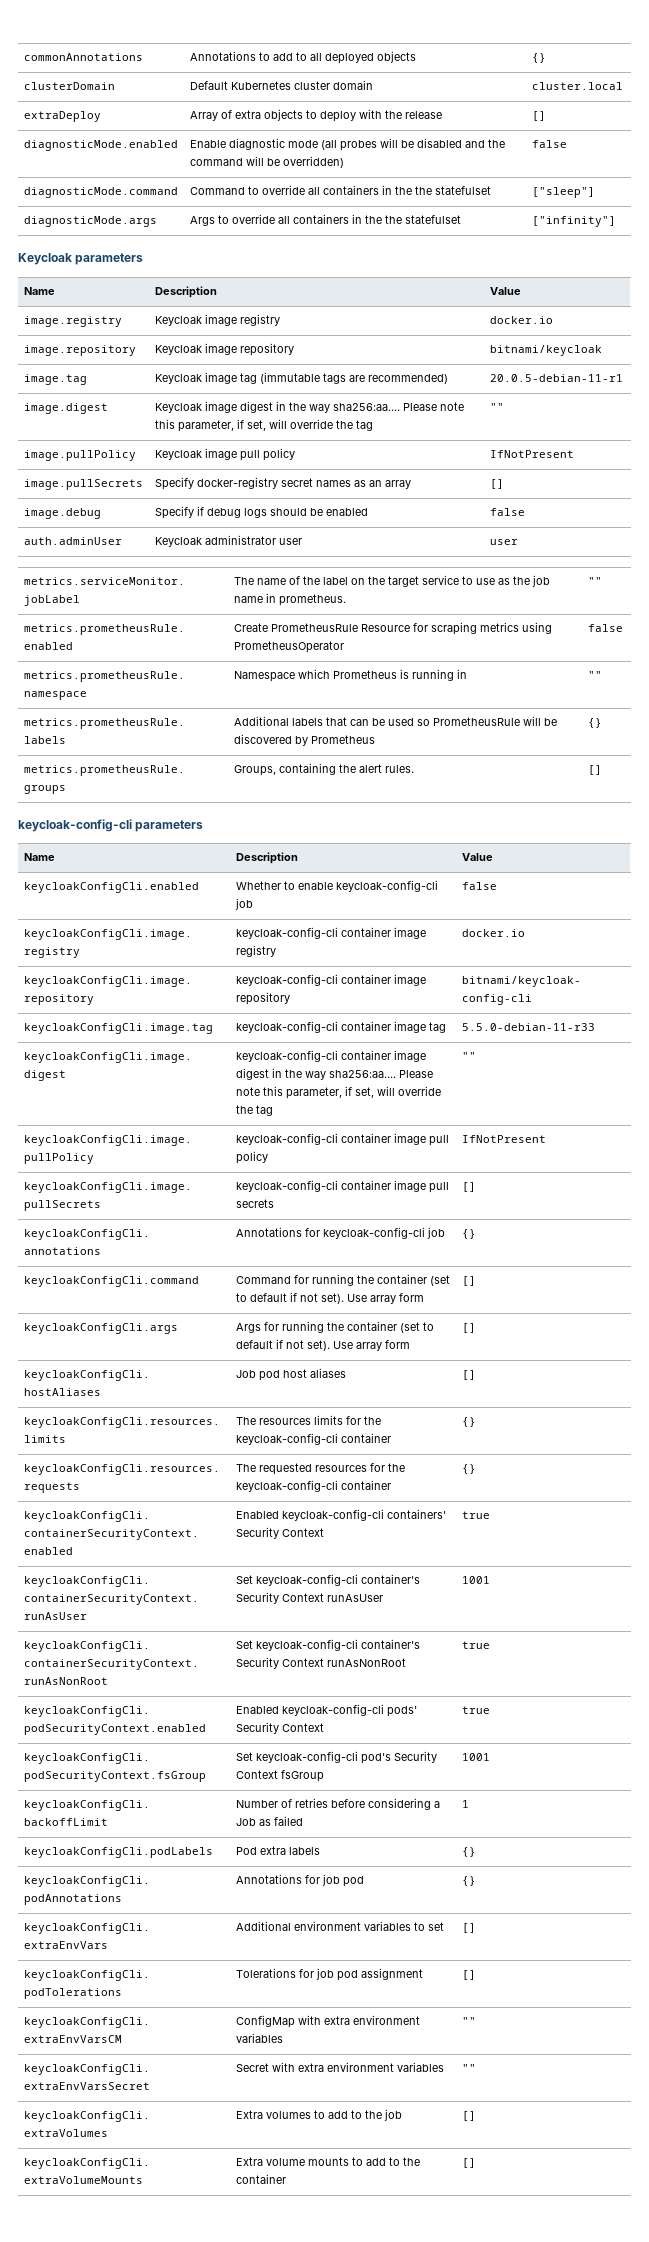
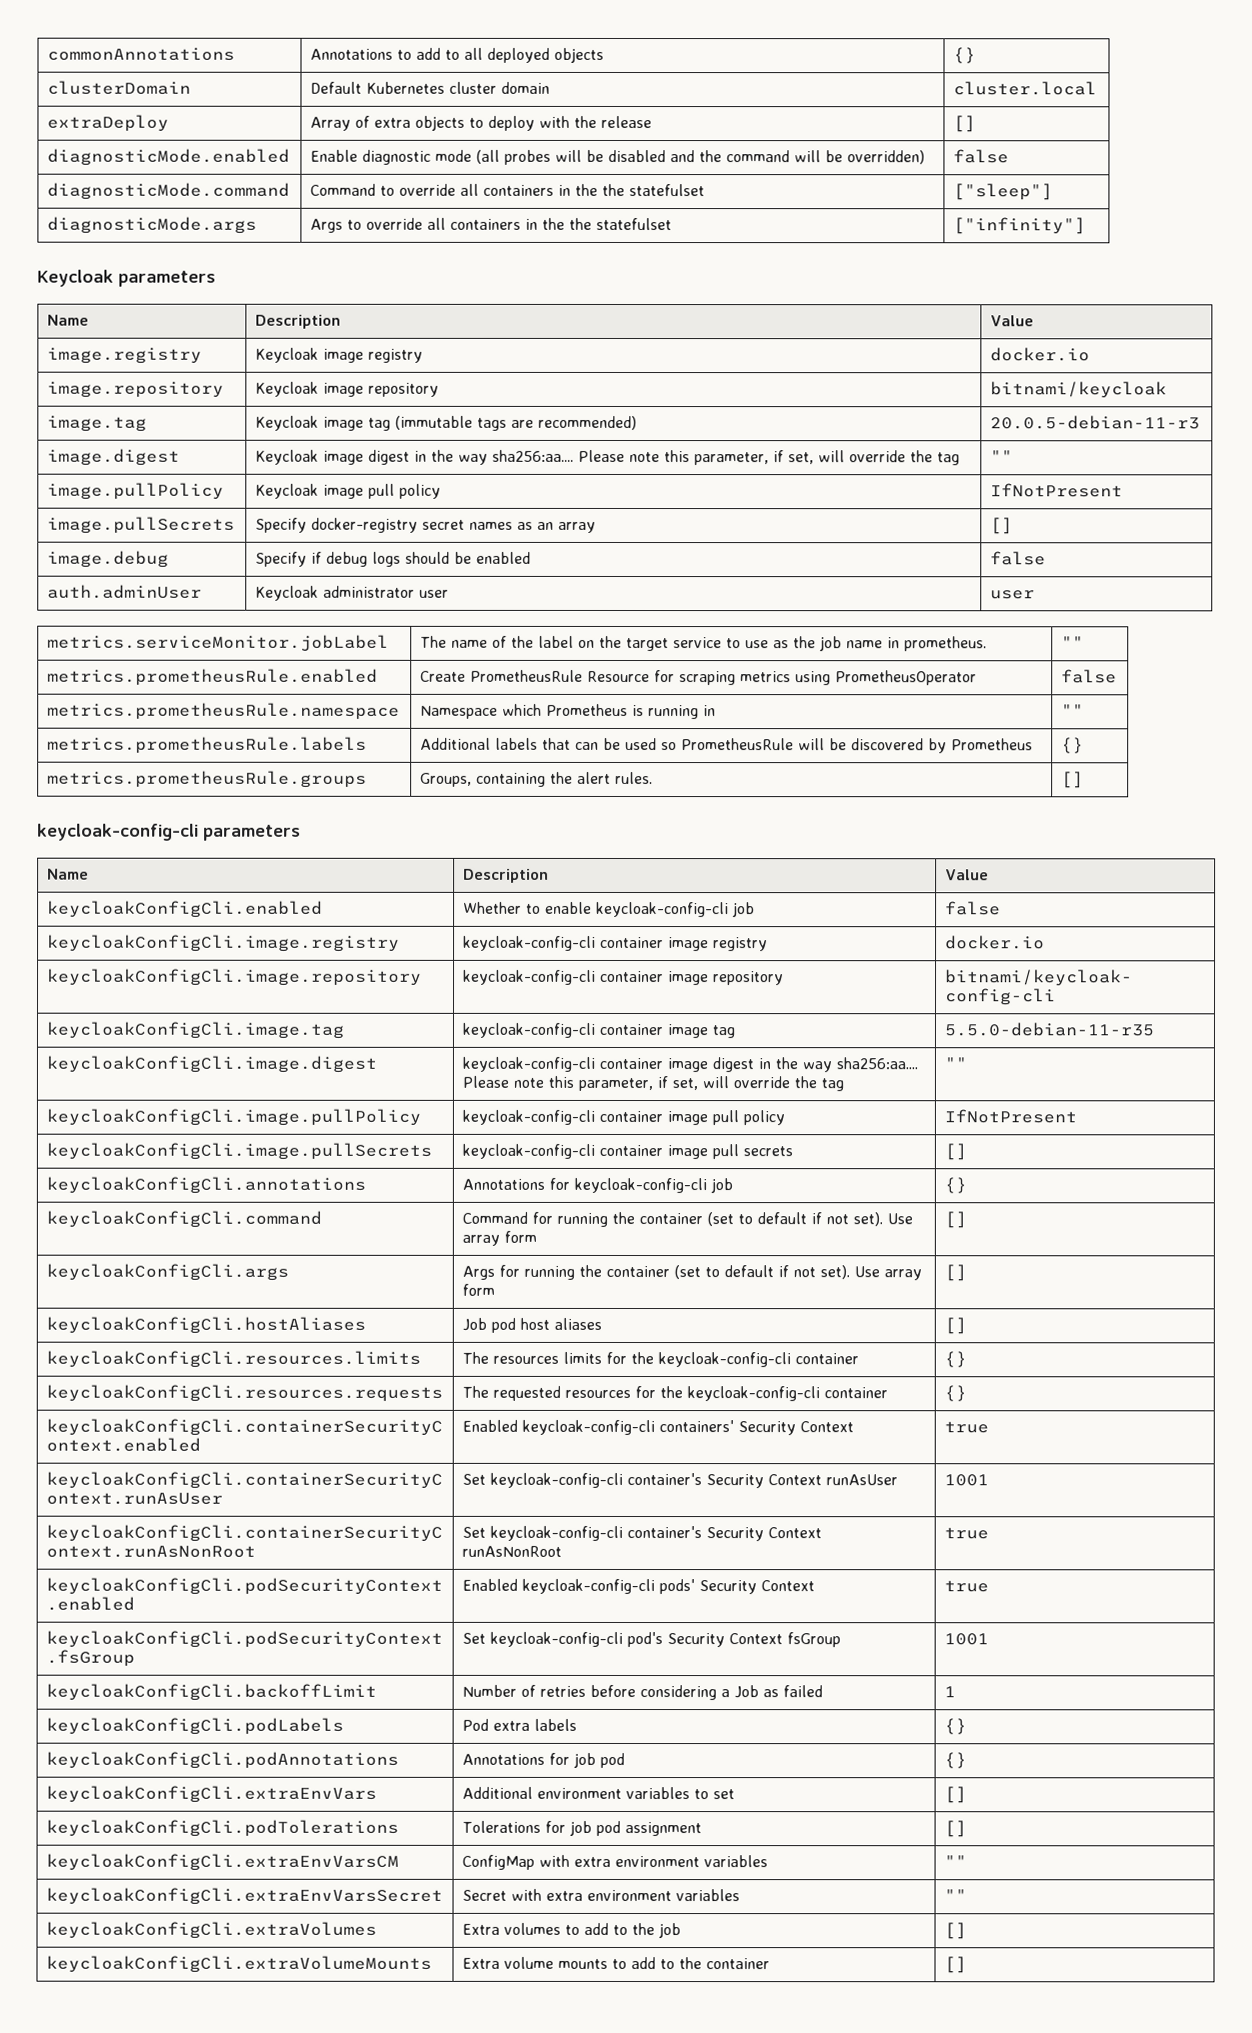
[489,374,623,382] 20.0.5-debian-11-r1 -> [990,415,1201,430] 20.0.5-debian-11-r3
[461,1023,595,1031] 5.5.0-debian-11-r33 -> [944,1022,1155,1037] 5.5.0-debian-11-r35

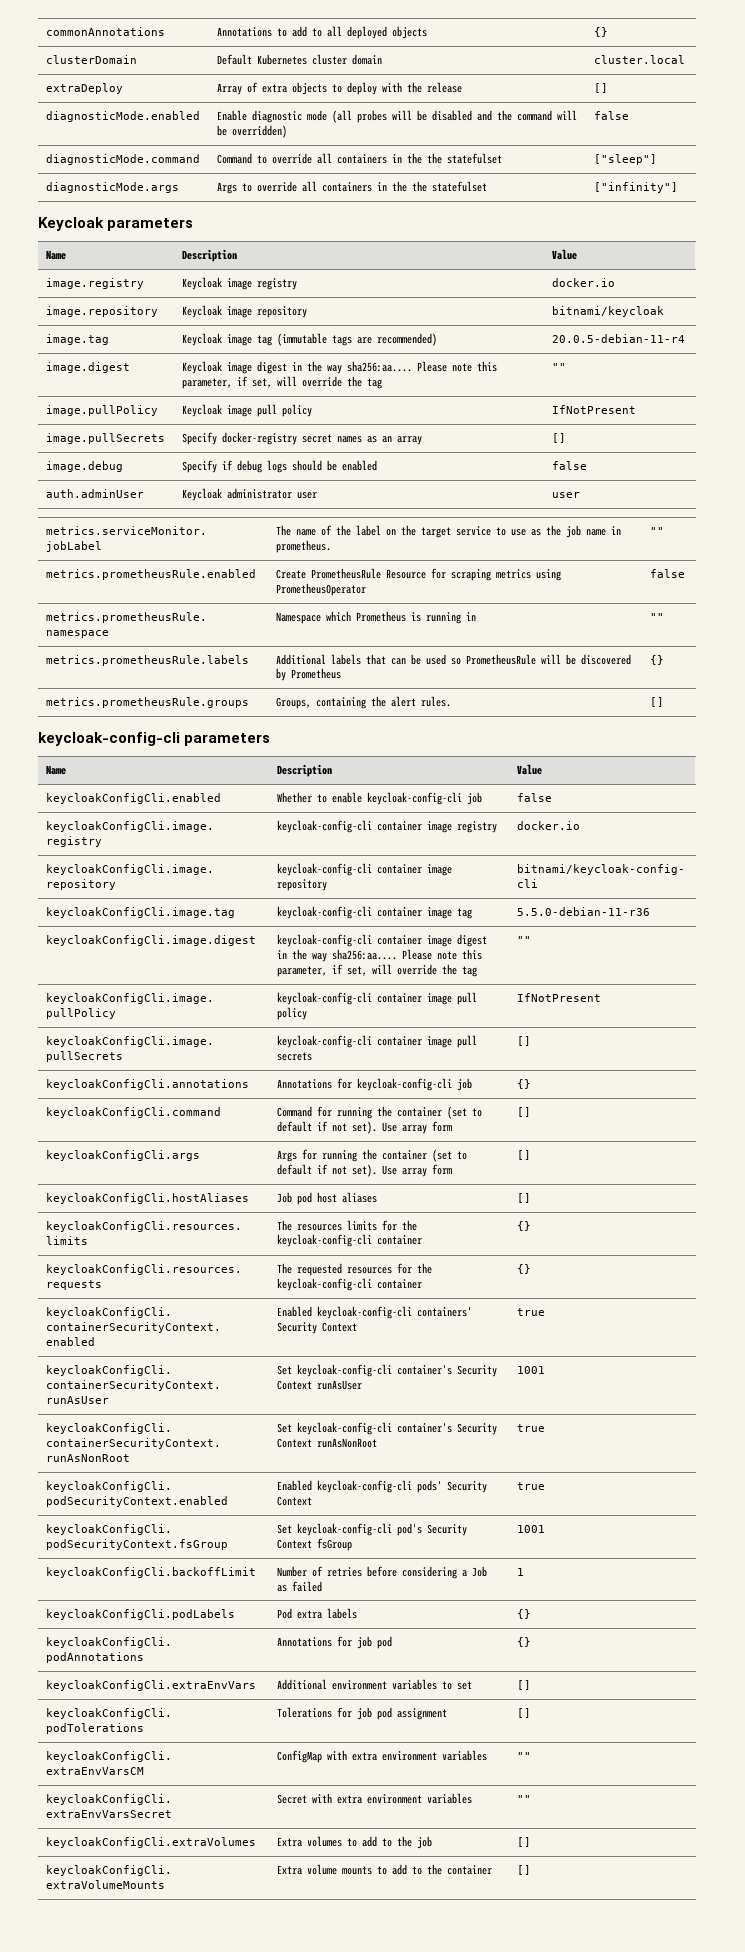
[990,415,1201,430] 20.0.5-debian-11-r3 -> [552,334,686,343] 20.0.5-debian-11-r4
[944,1022,1155,1037] 5.5.0-debian-11-r35 -> [517,907,651,916] 5.5.0-debian-11-r36

